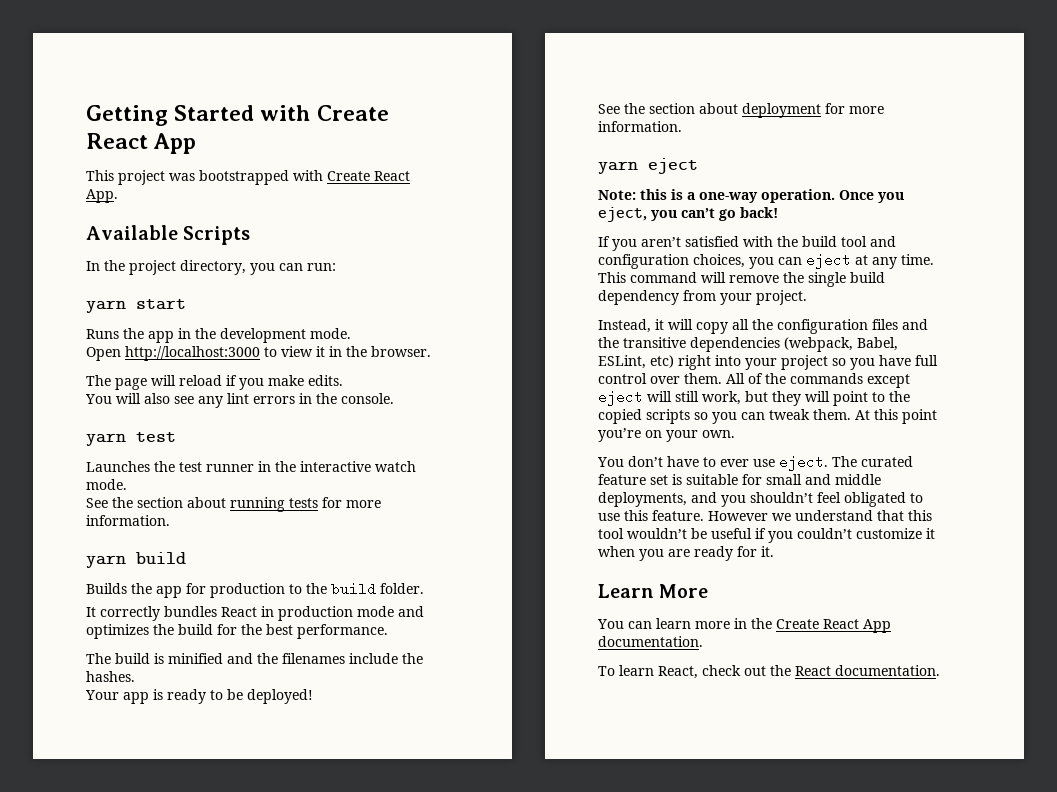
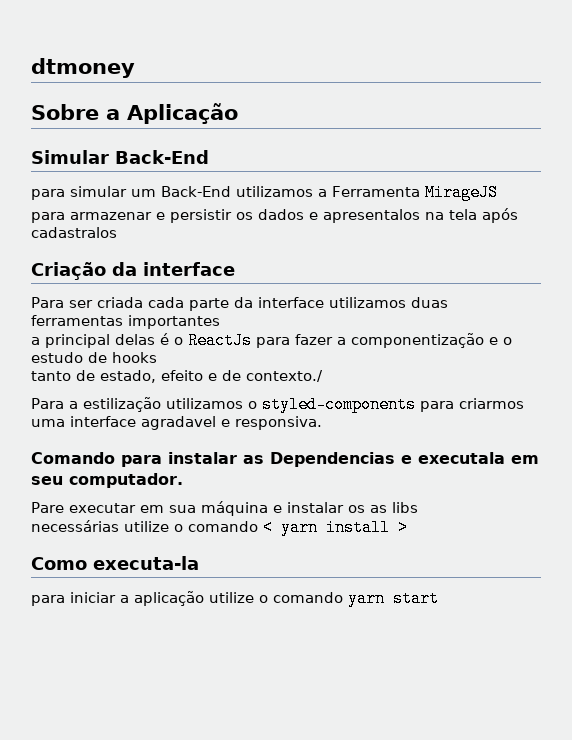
[86,105,389,126] [86,133,197,154] [86,170,410,185] [86,189,118,203] [86,225,251,245] [86,260,336,275] [86,299,186,313] [86,328,351,343] [86,346,431,361] [86,375,343,390] [85,393,394,408] [86,432,176,446] [86,461,416,472] [86,479,127,490] [86,497,381,512] [86,515,170,526] [86,552,186,568] [86,582,424,598] [86,606,424,621] [86,624,388,639] [86,653,423,664] [86,671,135,682] [85,689,313,704] [598,103,884,118] [598,121,682,132] [598,158,698,174] [598,189,904,203] [598,207,778,222] [598,236,896,251] [598,253,934,269] [598,272,885,287] [598,290,807,305] [598,319,928,334] [598,337,898,352] [598,355,938,370] [598,373,910,388] [598,390,910,406] [598,409,937,424] [598,428,735,442] [597,455,913,471] [598,474,881,485] [598,492,923,507] [598,510,932,521] [598,528,935,543] [598,546,774,561] [598,584,709,598] [597,618,891,633] [598,636,703,647] [598,665,940,679] Getting Started with Create React App // This project was bootstrapped with Create React App. // Available Scripts // In the project directory, you can run: // yarn start // Runs the app in the development mode. // Open http://localhost:3000 to view it in the browser. // The page will reload if you make edits. // You will also see any lint errors in the console. // yarn test // Launches the test runner in the interactive watch mode. // See the section about running tests for more information. // yarn build // Builds the app for production to the build folder. // It correctly bundles React in production mode and optimizes the build for the best performance. // The build is minified and the filenames include the hashes. // Your app is ready to be deployed! // See the section about deployment for more information. // yarn eject // Note: this is a one-way operation. Once you eject, you can’t go back! // If you aren’t satisfied with the build tool and configuration choices, you can eject at any time. This command will remove the single build dependency from your project. // Instead, it will copy all the configuration files and the transitive dependencies (webpack, Babel, ESLint, etc) right into your project so you have full control over them. All of the commands except eject will still work, but they will point to the copied scripts so you can tweak them. At this point you’re on your own. // You don’t have to ever use eject. The curated feature set is suitable for small and middle deployments, and you shouldn’t feel obligated to use this feature. However we understand that this tool wouldn’t be useful if you couldn’t customize it when you are ready for it. // Learn More // You can learn more in the Create React App documentation. // To learn React, check out the React documentation. -> [31,58,135,78] [31,103,238,124] [31,150,209,164] [31,184,498,201] [31,208,518,223] [31,227,117,238] [31,262,235,280] [31,297,448,311] [31,315,220,329] [31,332,512,349] [31,352,157,363] [31,370,323,383] [31,396,524,413] [31,416,322,430] [31,452,539,467] [31,473,183,488] [31,501,418,516] [31,519,408,536] [31,556,199,570] [31,590,439,607] dtmoney // Sobre a Aplicação // Simular Back-End // para simular um Back-End utilizamos a Ferramenta MirageJS // para armazenar e persistir os dados e apresentalos na tela após cadastralos // Criação da interface // Para ser criada cada parte da interface utilizamos duas ferramentas importantes // a principal delas é o ReactJs para fazer a componentização e o estudo de hooks // tanto de estado, efeito e de contexto./ // Para a estilização utilizamos o styled-components para criarmos uma interface agradavel e responsiva. // Comando para instalar as Dependencias e executala em seu computador. // Pare executar em sua máquina e instalar os as libs // necessárias utilize o comando < yarn install > // Como executa-la // para iniciar a aplicação utilize o comando yarn start

